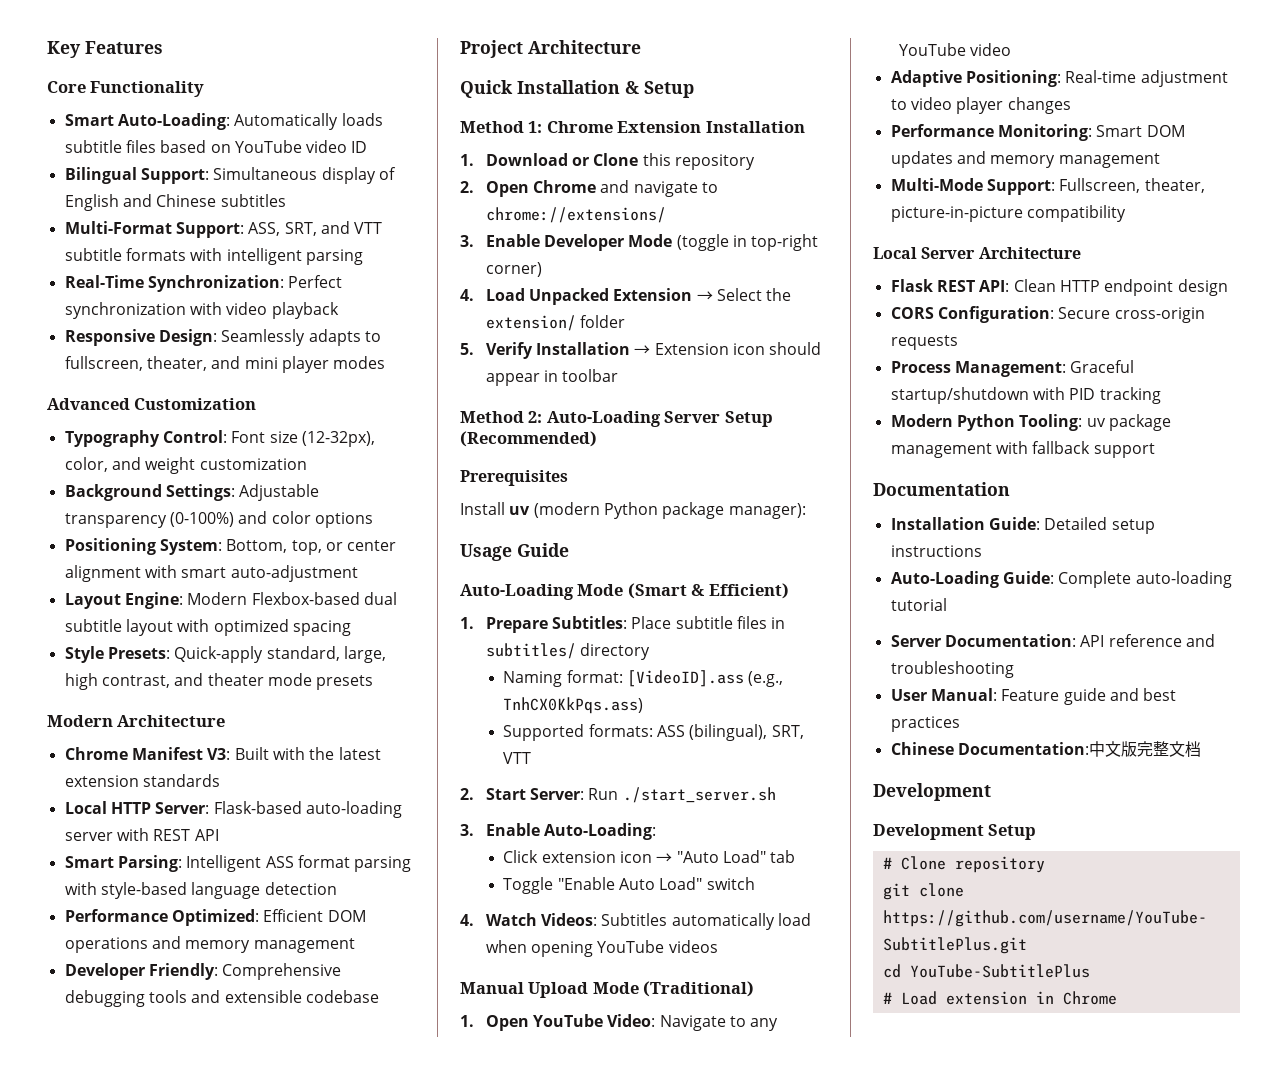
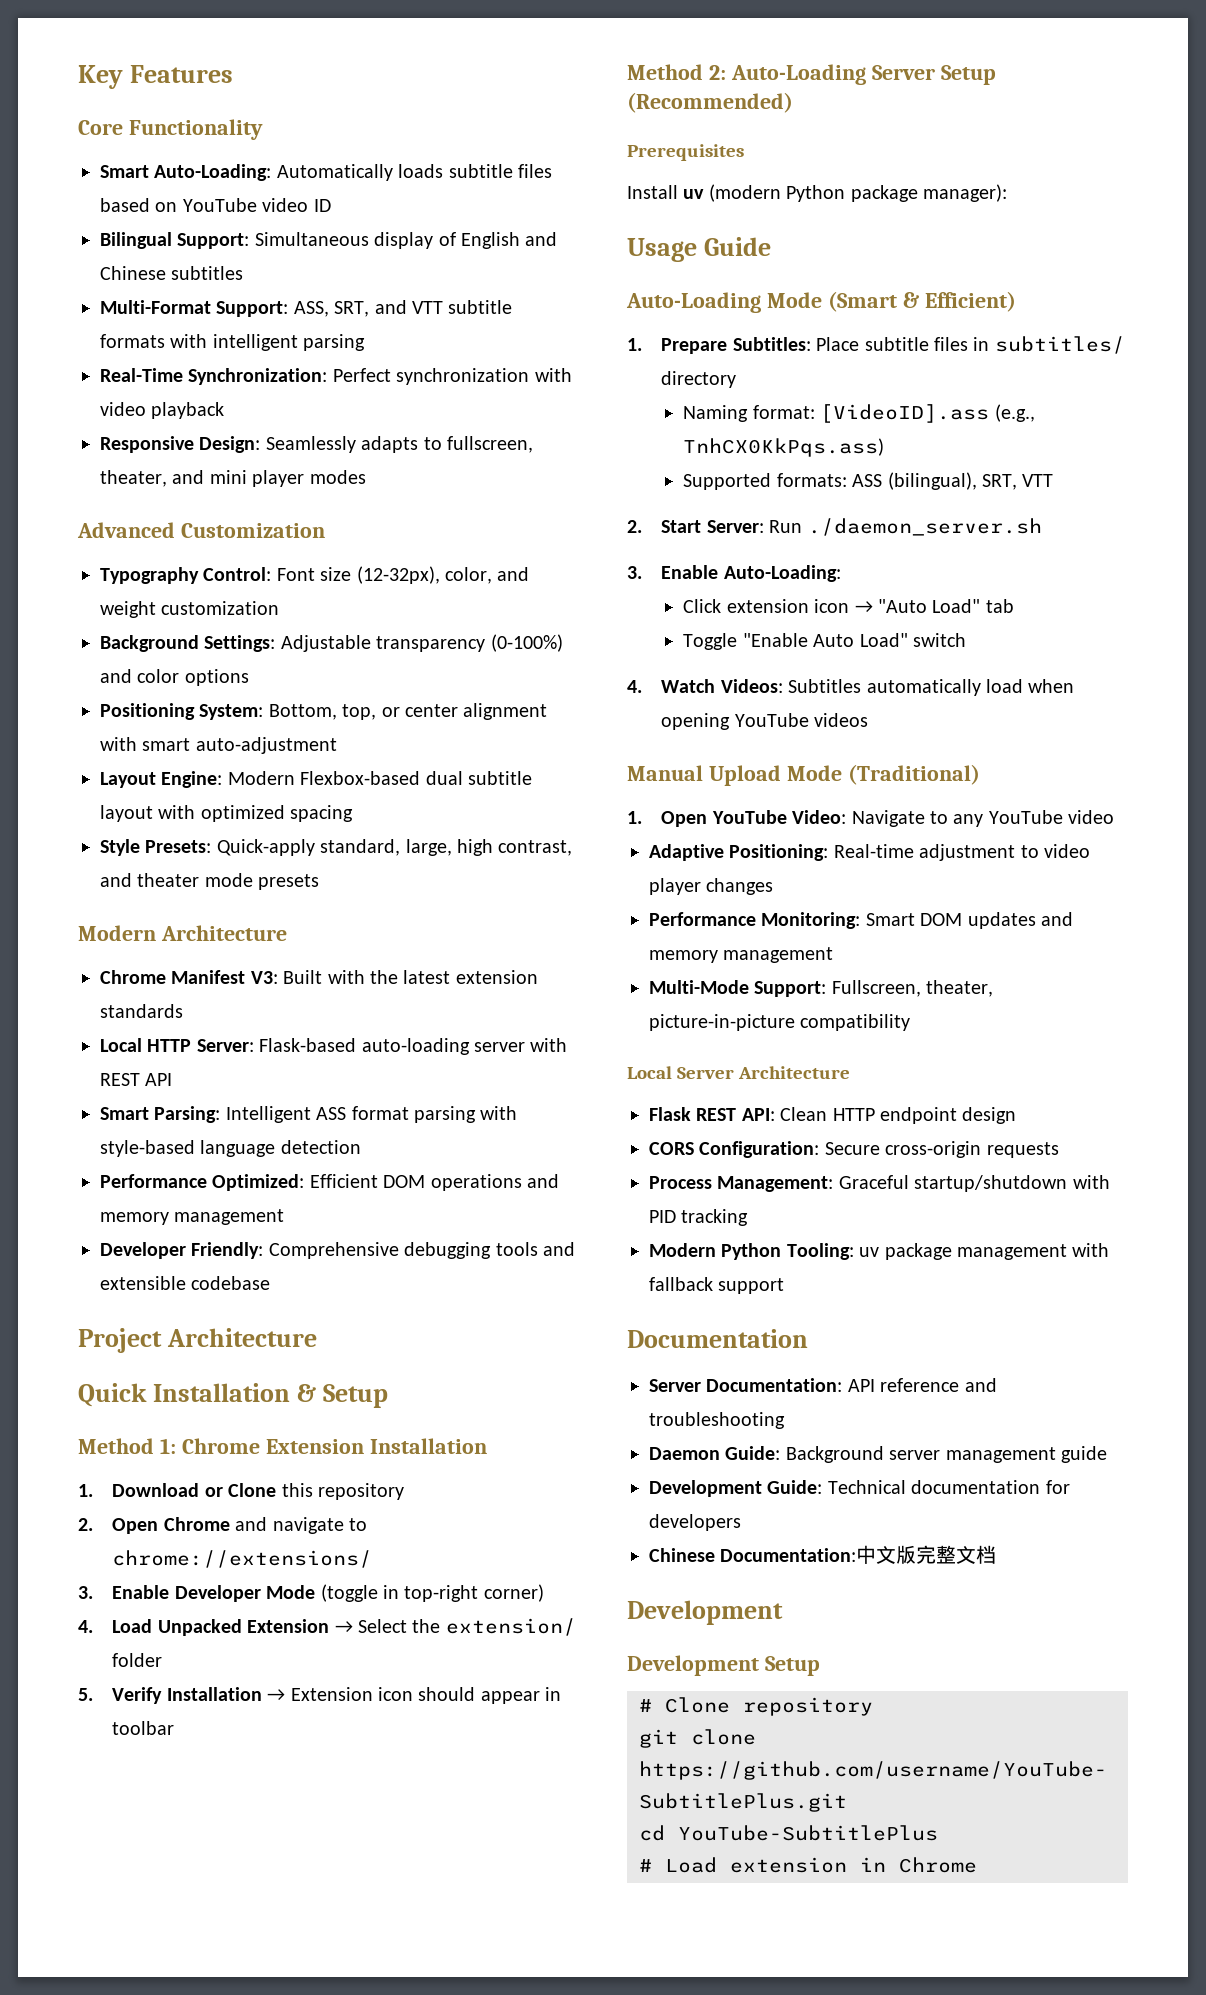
[622,787,776,803] ./start_server.sh -> [807,518,1042,536] ./daemon_server.sh
[890,517,1155,534] [890,545,982,557] [890,571,1232,588] [890,598,947,611] // Installation Guide: Detailed setup instructions // Auto-Loading Guide: Complete auto-loading tutorial -> (808, 1338) none
[890,688,1177,705] [890,716,960,732] User Manual: Feature guide and best practices -> [649,1446,1107,1463] [649,1480,1070,1497] [649,1514,741,1531] Daemon Guide: Background server management guide // Development Guide: Technical documentation for developers

